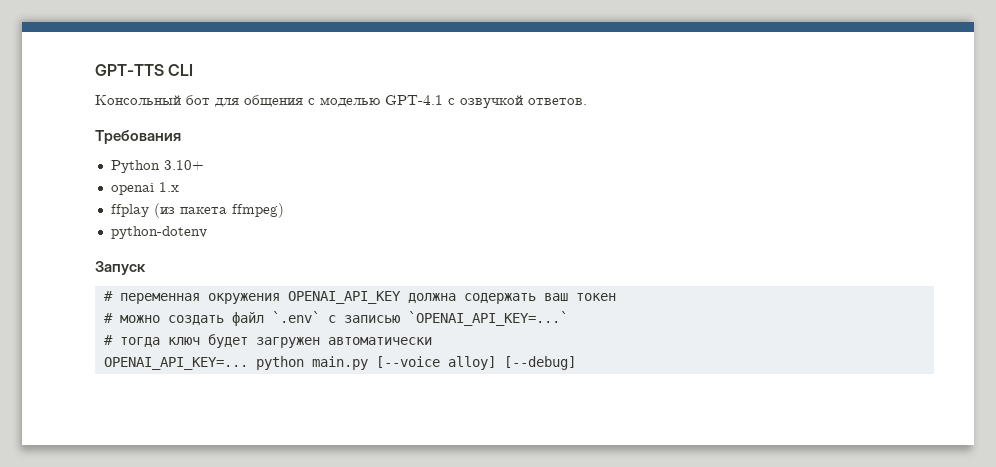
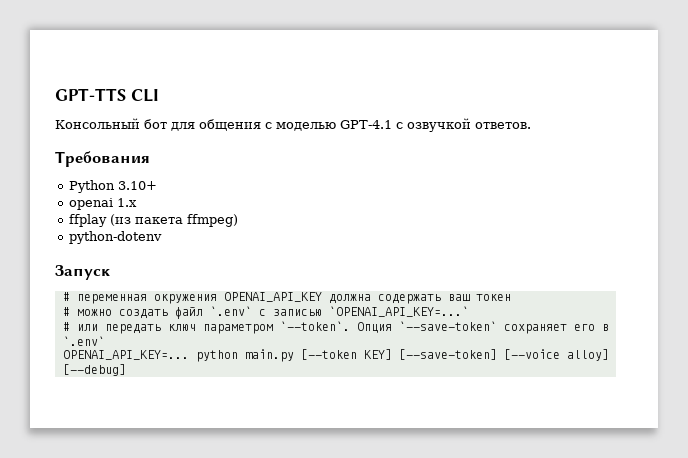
[119,334,432,348] тогда ключ будет загружен автоматически -> [76,321,609,334] [62,336,105,346] или передать ключ параметром `--token`. Опция `--save-token` сохраняет его в `.env`
(368, 363) none -> [300,349,497,360] [--token KEY] [--save-token]

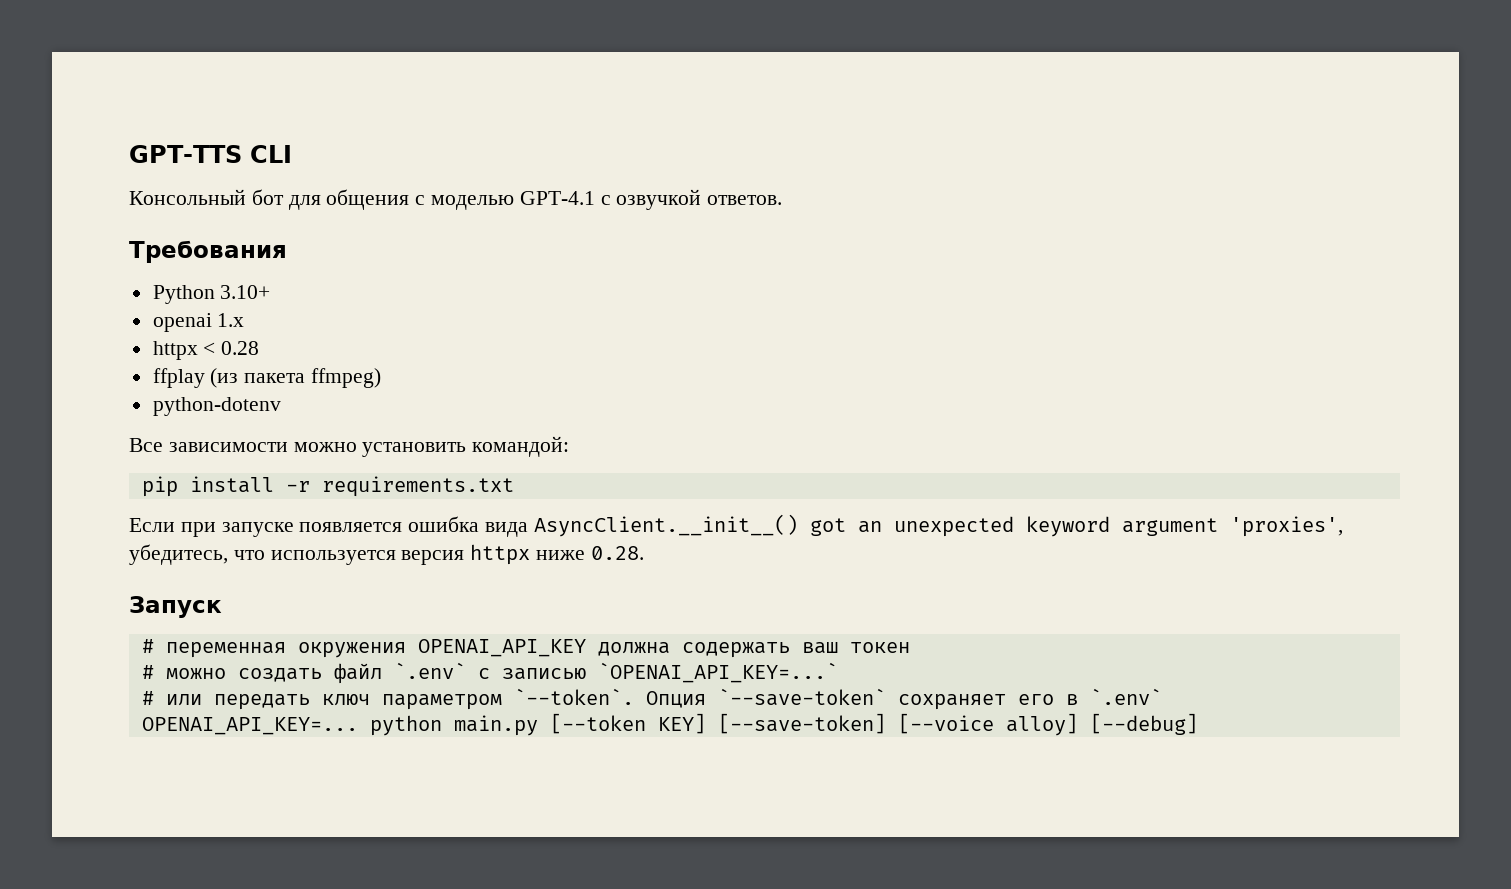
(137, 202) none -> [152,341,260,360] // httpx < 0.28
(162, 237) none -> [129,436,570,457] [141,476,514,497] [129,514,1343,537] [129,544,644,565] // Все зависимости можно установить командой: // pip install -r requirements.txt // Если при запуске появляется ошибка вида AsyncClient.__init__() got an unexpected keyword argument 'proxies', убедитесь, что используется версия httpx ниже 0.28.

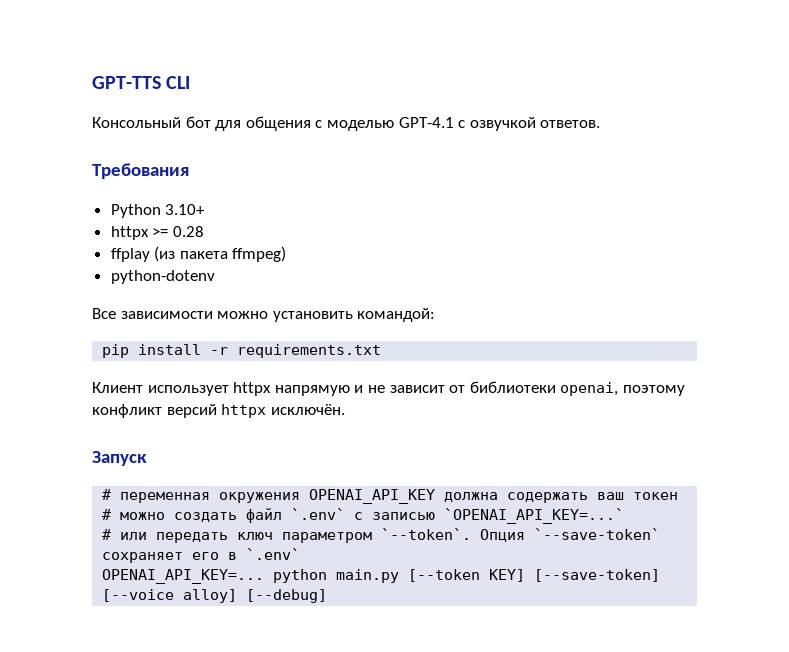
[152,313,245,332] [152,341,216,360] // openai 1.x // httpx < -> [110,226,169,240] // httpx >=
[129,514,1343,537] [129,544,644,565] Если при запуске появляется ошибка вида AsyncClient.__init__() got an unexpected keyword argument 'proxies', убедитесь, что используется версия httpx ниже 0.28. -> [92,381,685,396] [92,404,345,418] Клиент использует httpx напрямую и не зависит от библиотеки openai, поэтому конфликт версий httpx исключён.

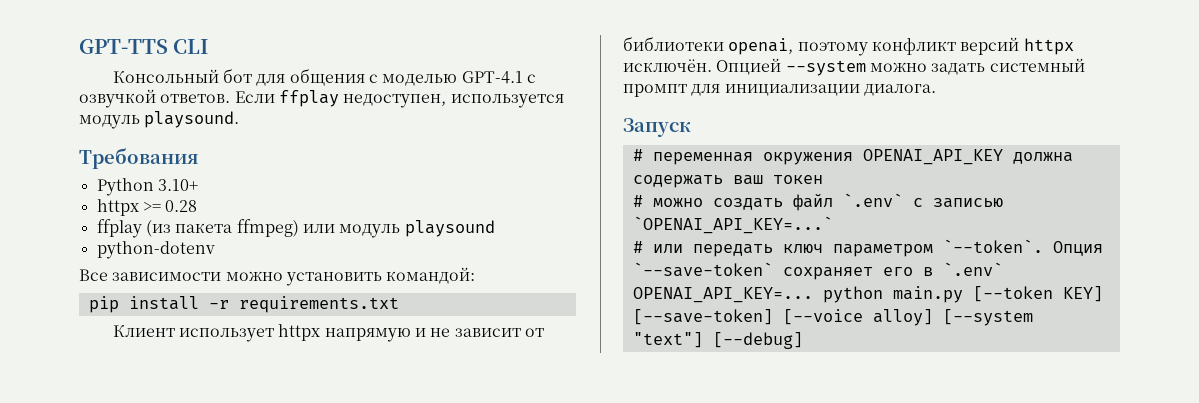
(601, 124) none -> [234,90,564,108] [79,111,240,129] Если ffplay недоступен, используется модуль playsound.
(287, 254) none -> [302,220,495,238] или модуль playsound
(345, 409) none -> [716,58,1085,76] [623,84,936,97] Опцией --system можно задать системный промпт для инициализации диалога.
(238, 596) none -> [942,309,1033,326] [632,332,703,348] [--system "text"]

